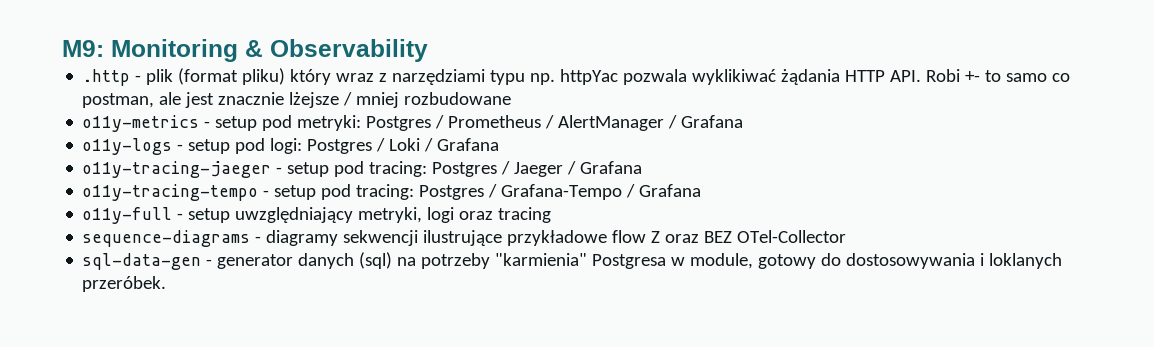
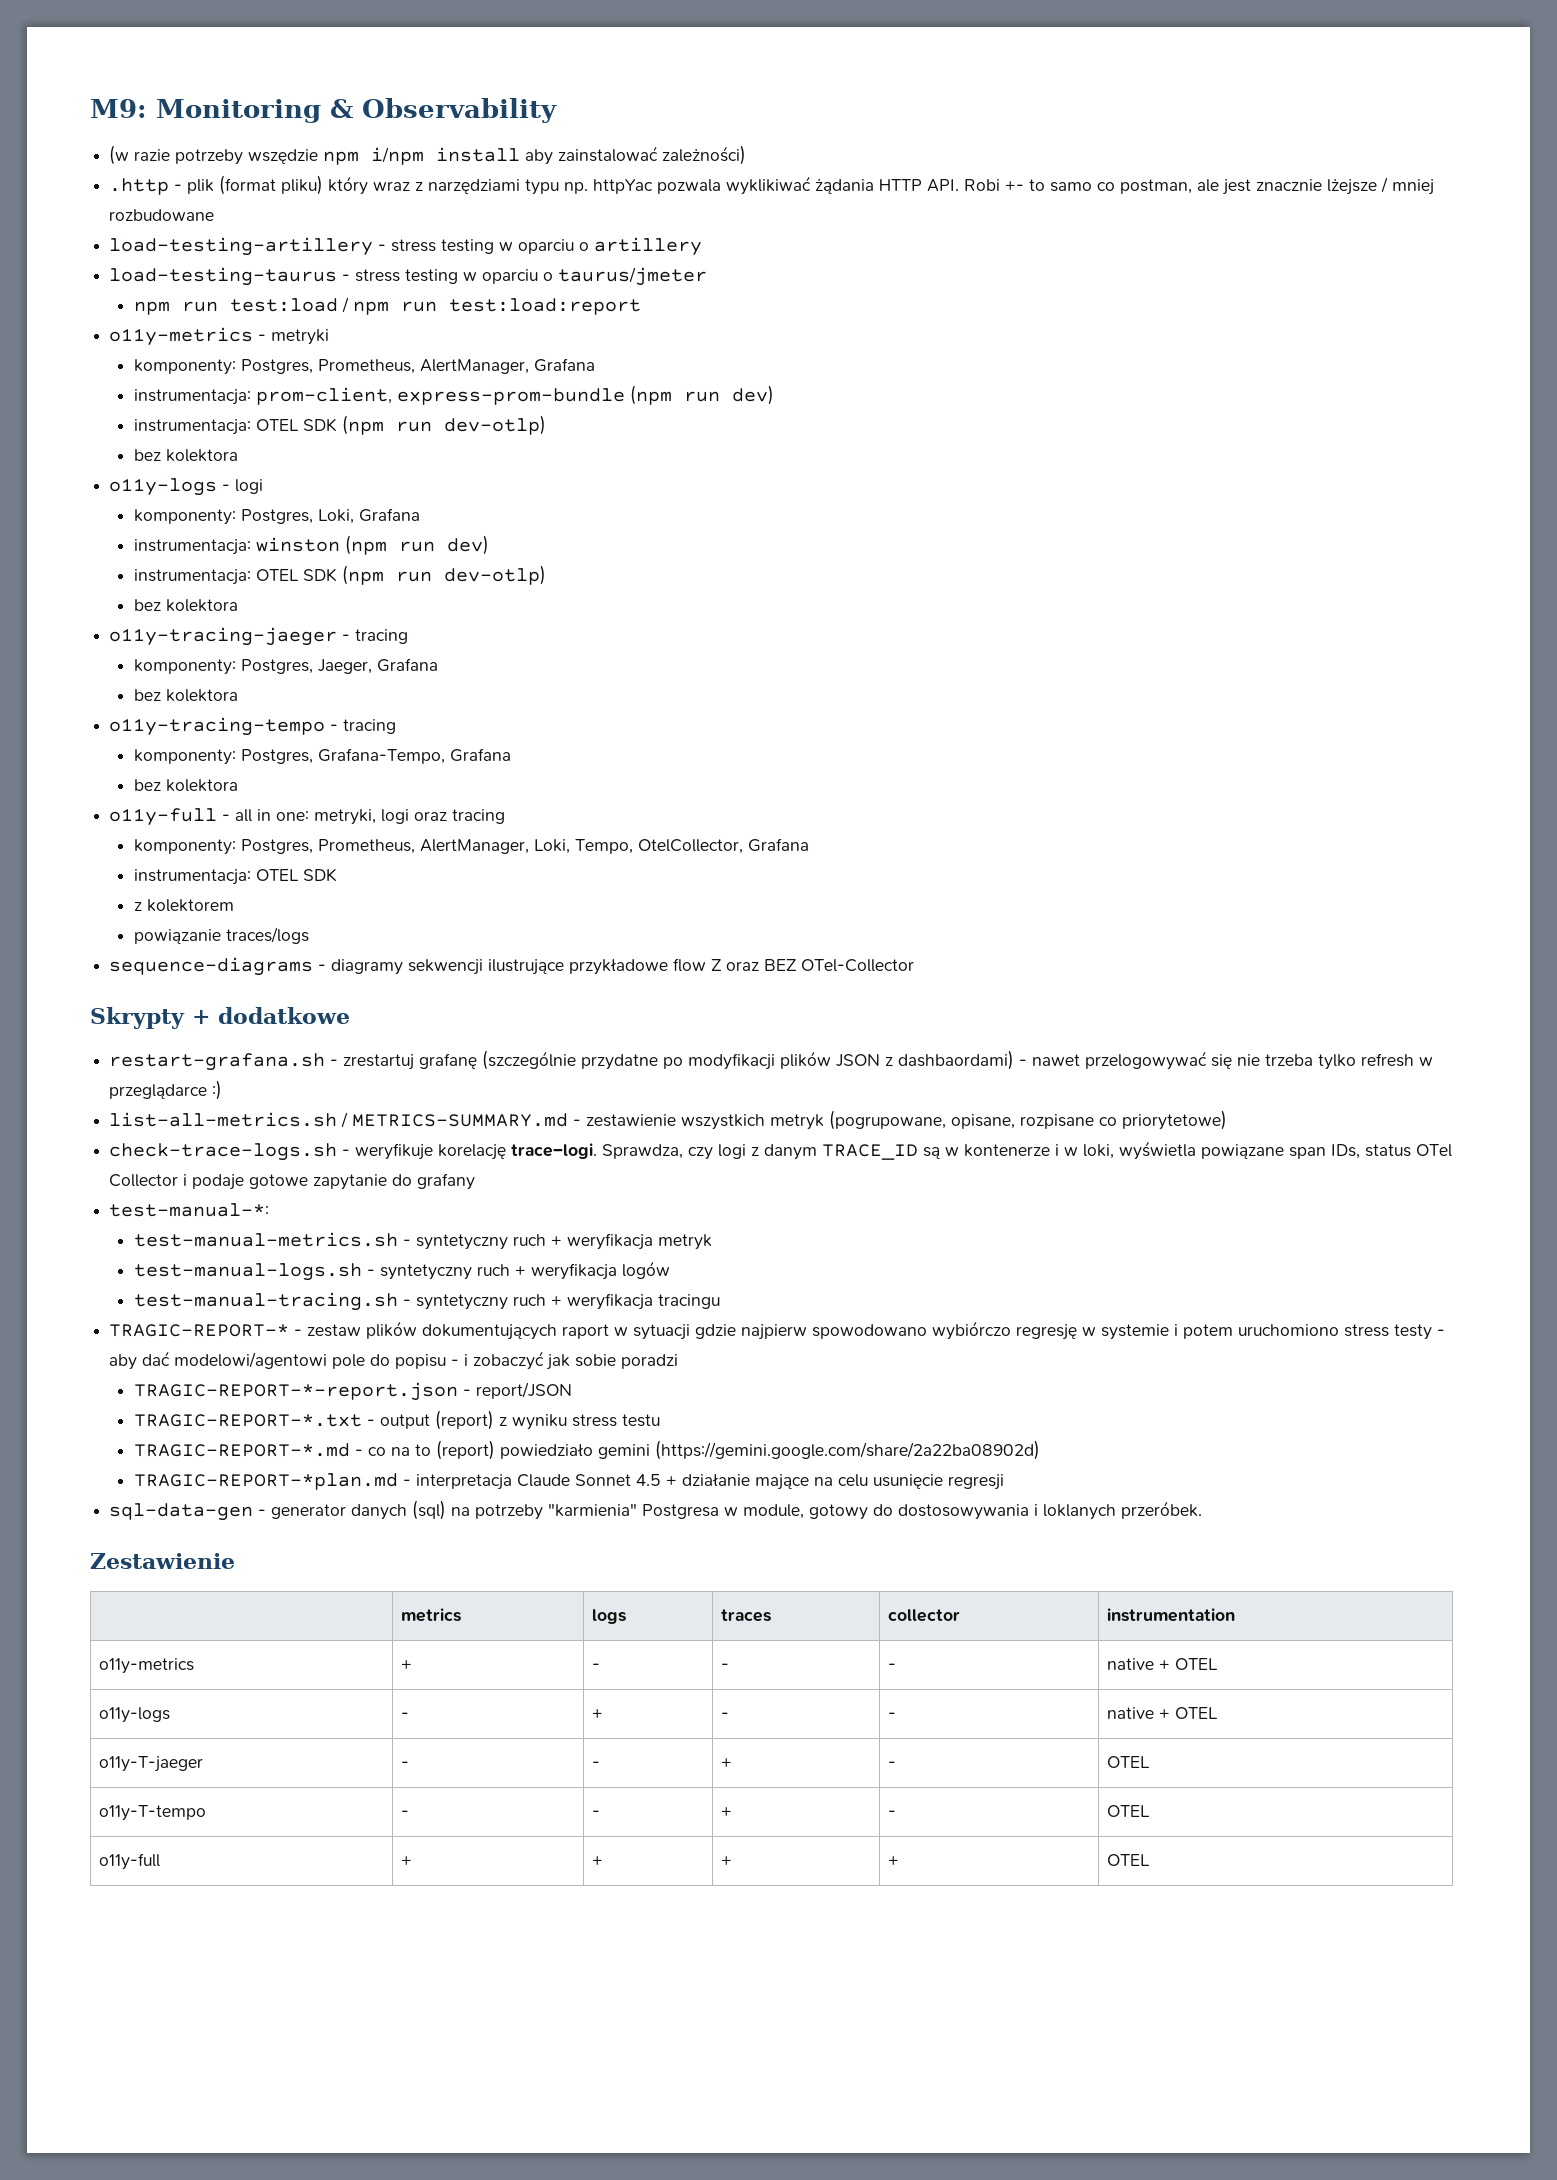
(428, 50) none -> [109,145,747,165] // (w razie potrzeby wszędzie npm i/npm install aby zainstalować zależności)
[82,115,744,132] [82,138,500,155] [82,161,643,178] o11y-metrics - setup pod metryki: Postgres / Prometheus / AlertManager / Grafana // o11y-logs - setup pod logi: Postgres / Loki / Grafana // o11y-tracing-jaeger - setup pod tracing: Postgres / Jaeger / Grafana -> [109,237,703,256] [109,267,708,286] [134,297,642,315] [109,327,330,346] [134,358,596,375] [134,385,775,405] [134,415,547,435] [134,449,239,462] [109,478,264,496] [134,508,421,525] [134,535,490,555] [134,565,547,585] [134,599,239,612] [109,627,409,646] [134,658,439,675] [134,689,239,702] load-testing-artillery - stress testing w oparciu o artillery // load-testing-taurus - stress testing w oparciu o taurus/jmeter // npm run test:load / npm run test:load:report // o11y-metrics - metryki // komponenty: Postgres, Prometheus, AlertManager, Grafana // instrumentacja: prom-client, express-prom-bundle (npm run dev) // instrumentacja: OTEL SDK (npm run dev-otlp) // bez kolektora // o11y-logs - logi // komponenty: Postgres, Loki, Grafana // instrumentacja: winston (npm run dev) // instrumentacja: OTEL SDK (npm run dev-otlp) // bez kolektora // o11y-tracing-jaeger - tracing // komponenty: Postgres, Jaeger, Grafana // bez kolektora
[274,184,702,200] setup pod tracing: Postgres / Grafana-Tempo / Grafana -> [343,719,397,734] [134,748,512,765] [134,779,239,792] tracing // komponenty: Postgres, Grafana-Tempo, Grafana // bez kolektora
[188,207,354,223] setup uwzględniający -> [235,809,310,822] all in one:
(552, 215) none -> [134,838,810,855] [134,868,338,885] [134,899,235,912] [134,927,310,944] // komponenty: Postgres, Prometheus, AlertManager, Loki, Tempo, OtelCollector, Grafana // instrumentacja: OTEL SDK // z kolektorem // powiązanie traces/logs
(847, 236) none -> [90,1007,350,1029] [109,1050,1434,1071] [109,1080,223,1100] [109,1110,1228,1130] [109,1141,1453,1161] [109,1173,476,1190] [109,1203,270,1217] [134,1232,713,1250] [134,1261,671,1281] [134,1292,721,1311] [109,1321,1446,1340] [109,1351,679,1370] [134,1382,573,1401] [134,1410,661,1430] [134,1440,1041,1460] [134,1473,1005,1490] // Skrypty + dodatkowe // restart-grafana.sh - zrestartuj grafanę (szczególnie przydatne po modyfikacji plików JSON z dashbaordami) - nawet przelogowywać się nie trzeba tylko refresh w przeglądarce :) // list-all-metrics.sh / METRICS-SUMMARY.md - zestawienie wszystkich metryk (pogrupowane, opisane, rozpisane co priorytetowe) // check-trace-logs.sh - weryfikuje korelację trace–logi. Sprawdza, czy logi z danym TRACE_ID są w kontenerze i w loki, wyświetla powiązane span IDs, status OTel Collector i podaje gotowe zapytanie do grafany // test-manual-*: // test-manual-metrics.sh - syntetyczny ruch + weryfikacja metryk // test-manual-logs.sh - syntetyczny ruch + weryfikacja logów // test-manual-tracing.sh - syntetyczny ruch + weryfikacja tracingu // TRAGIC-REPORT-* - zestaw plików dokumentujących raport w sytuacji gdzie najpierw spowodowano wybiórczo regresję w systemie i potem uruchomiono stress testy - aby dać modelowi/agentowi pole do popisu - i zobaczyć jak sobie poradzi // TRAGIC-REPORT-*-report.json - report/JSON // TRAGIC-REPORT-*.txt - output (report) z wyniku stress testu // TRAGIC-REPORT-*.md - co na to (report) powiedziało gemini (https://gemini.google.com/share/2a22ba08902d) // TRAGIC-REPORT-*plan.md - interpretacja Claude Sonnet 4.5 + działanie mające na celu usunięcie regresji
(167, 284) none -> [90,1553,235,1569] [401,1608,462,1622] [592,1609,627,1624] [721,1609,772,1622] [888,1609,961,1622] [1107,1608,1236,1622] [99,1658,195,1674] [401,1660,413,1670] [592,1663,601,1670] [721,1663,730,1670] [888,1663,897,1670] [1107,1658,1219,1670] [99,1707,171,1723] [401,1712,410,1719] [592,1709,604,1719] [721,1712,730,1719] [888,1712,897,1719] [1107,1707,1219,1719] [99,1756,204,1772] [401,1761,410,1768] [592,1761,601,1768] [721,1758,733,1768] [888,1761,897,1768] [1107,1756,1151,1768] [99,1805,207,1821] [401,1810,410,1817] [592,1810,601,1817] [721,1807,733,1817] [888,1810,897,1817] [1107,1805,1151,1817] [99,1853,161,1870] [401,1856,413,1866] [592,1856,604,1866] [721,1856,733,1866] [888,1856,900,1866] [1107,1854,1151,1866] // Zestawienie // | metrics | logs | traces | collector | instrumentation // o11y-metrics | + | - | - | - | native + OTEL // o11y-logs | - | + | - | - | native + OTEL // o11y-T-jaeger | - | - | + | - | OTEL // o11y-T-tempo | - | - | + | - | OTEL // o11y-full | + | + | + | + | OTEL

